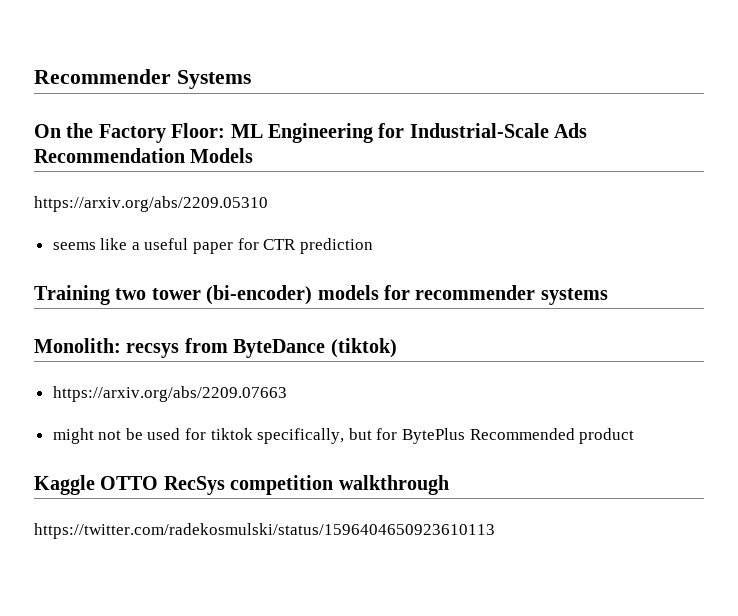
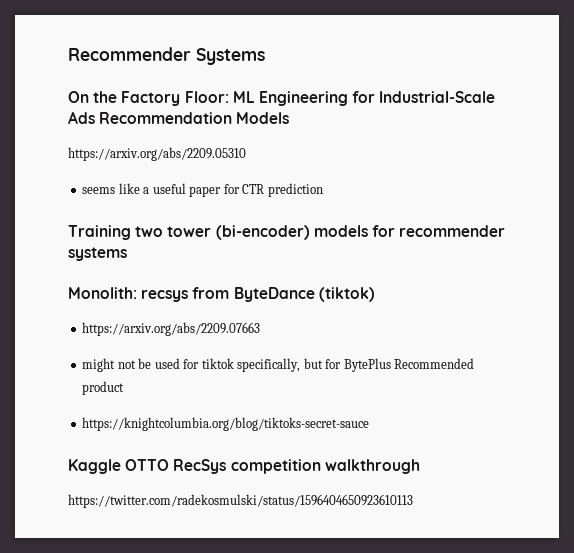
(635, 436) none -> [82,417,370,431] // https://knightcolumbia.org/blog/tiktoks-secret-sauce

